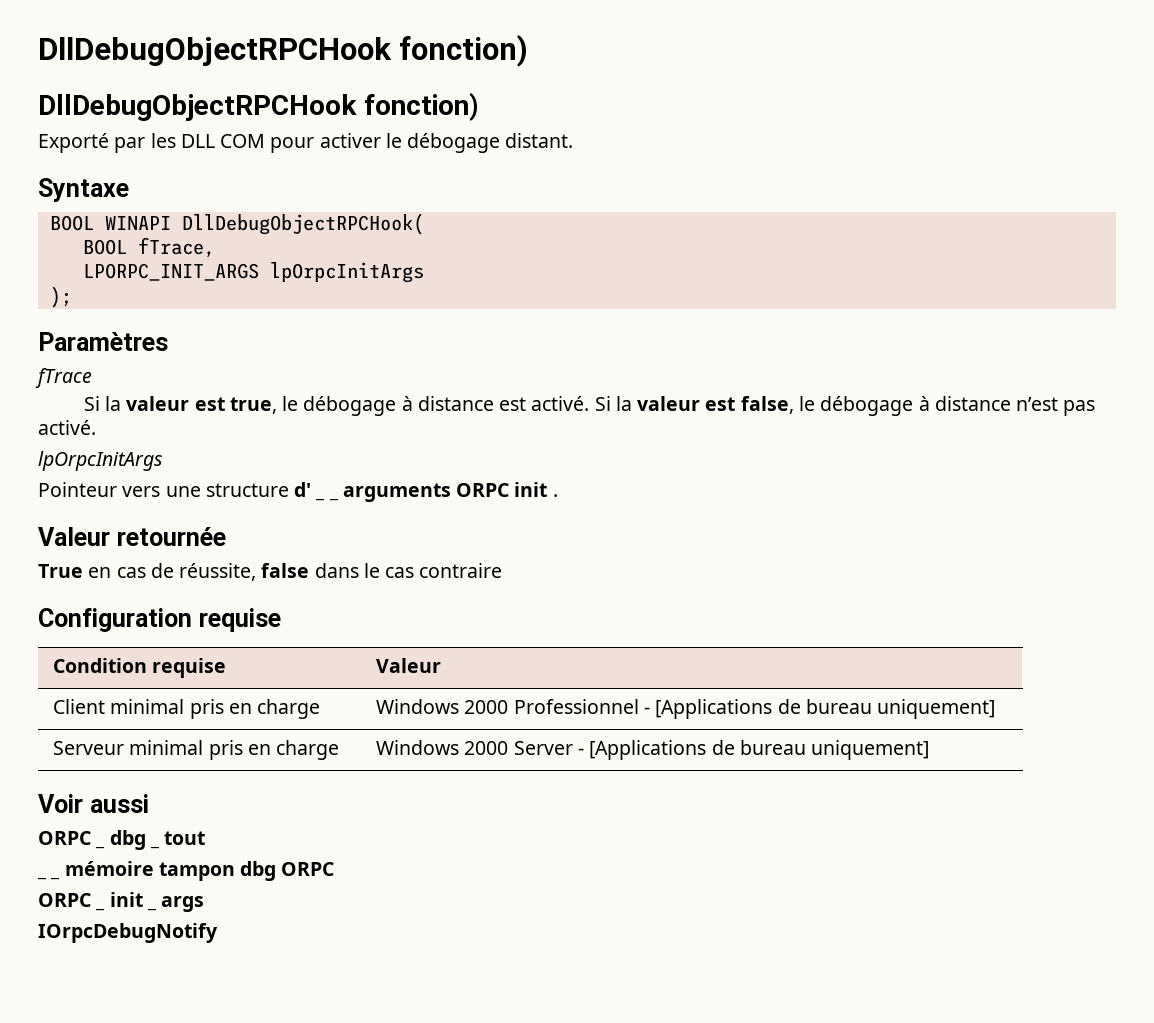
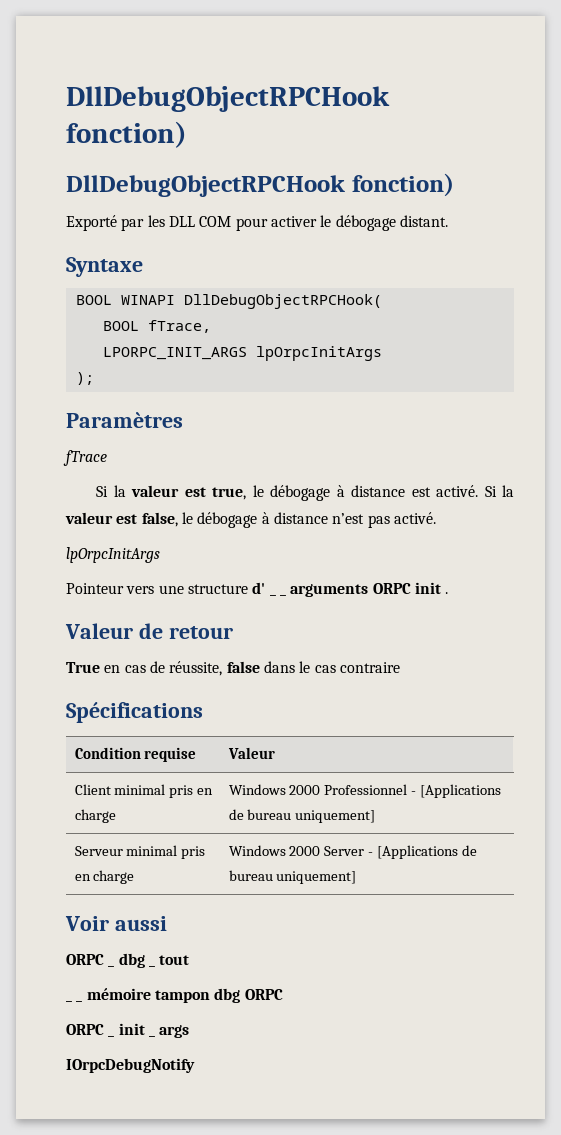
[116,527,226,546] retournée -> [138,623,233,639] de retour
[38,608,281,632] Configuration requise -> [66,702,203,723] Spécifications

